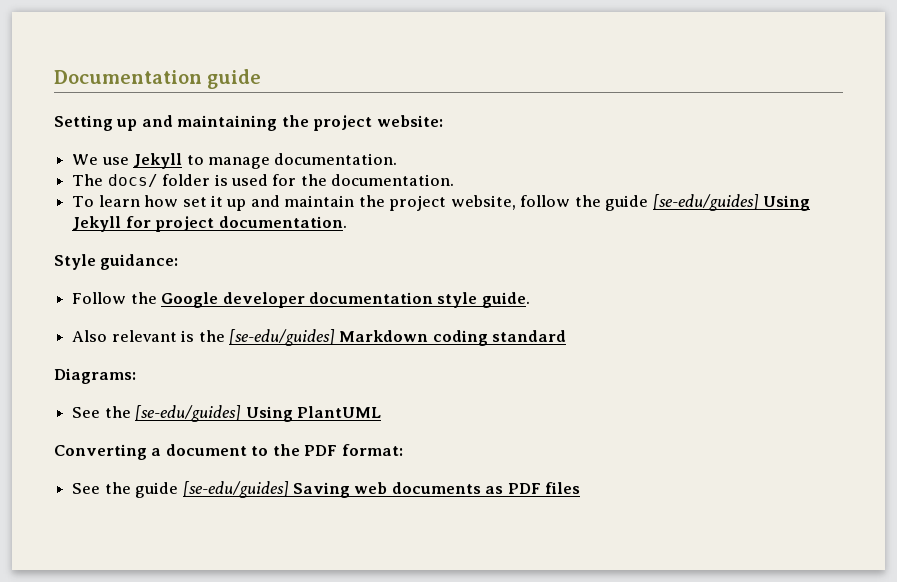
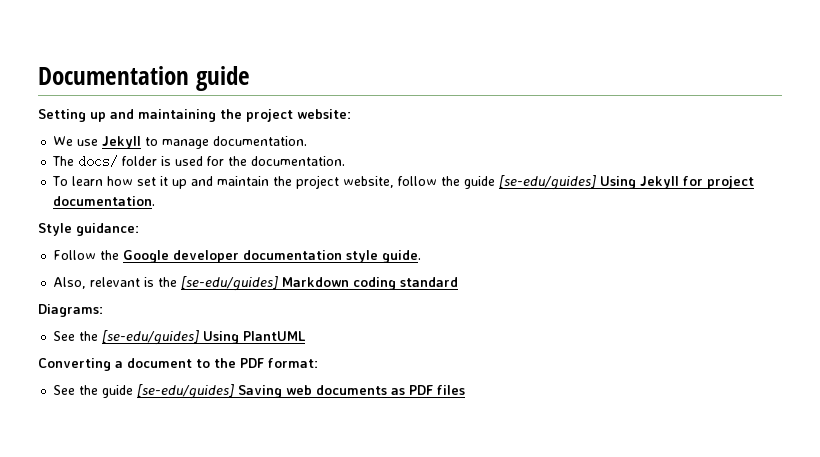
[72,330,108,342] Also -> [53,277,87,289] Also,

